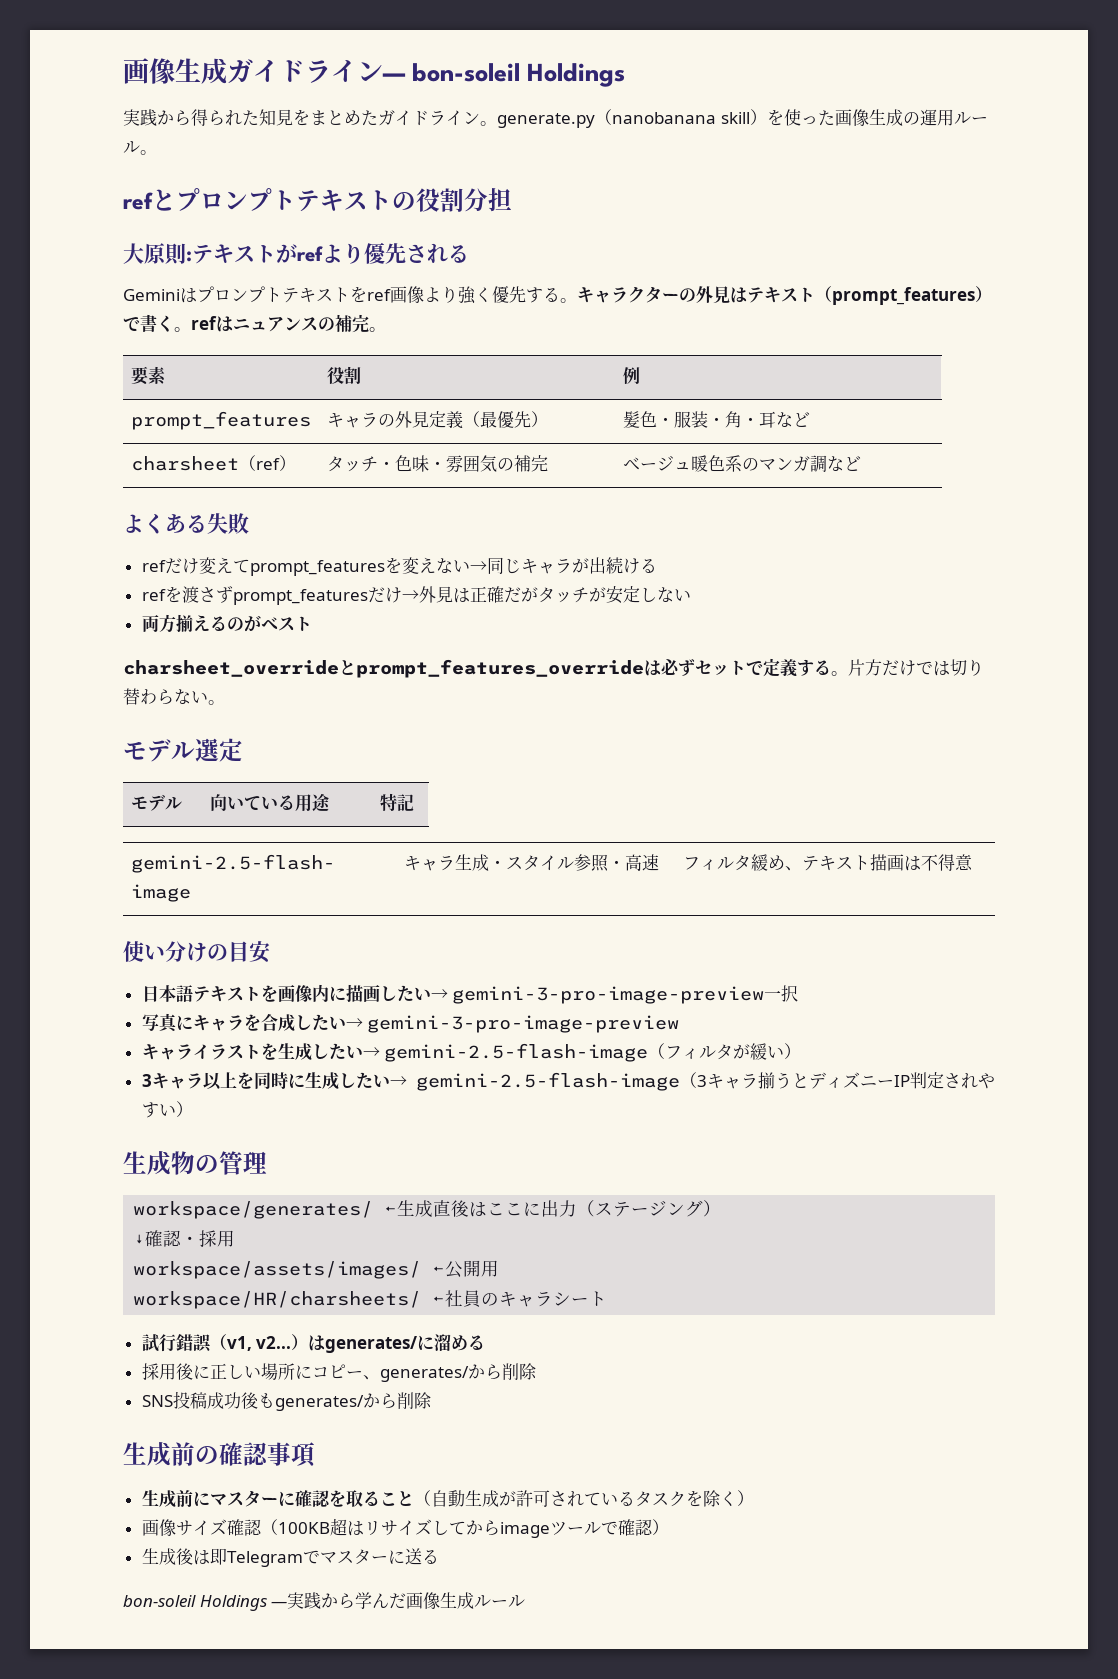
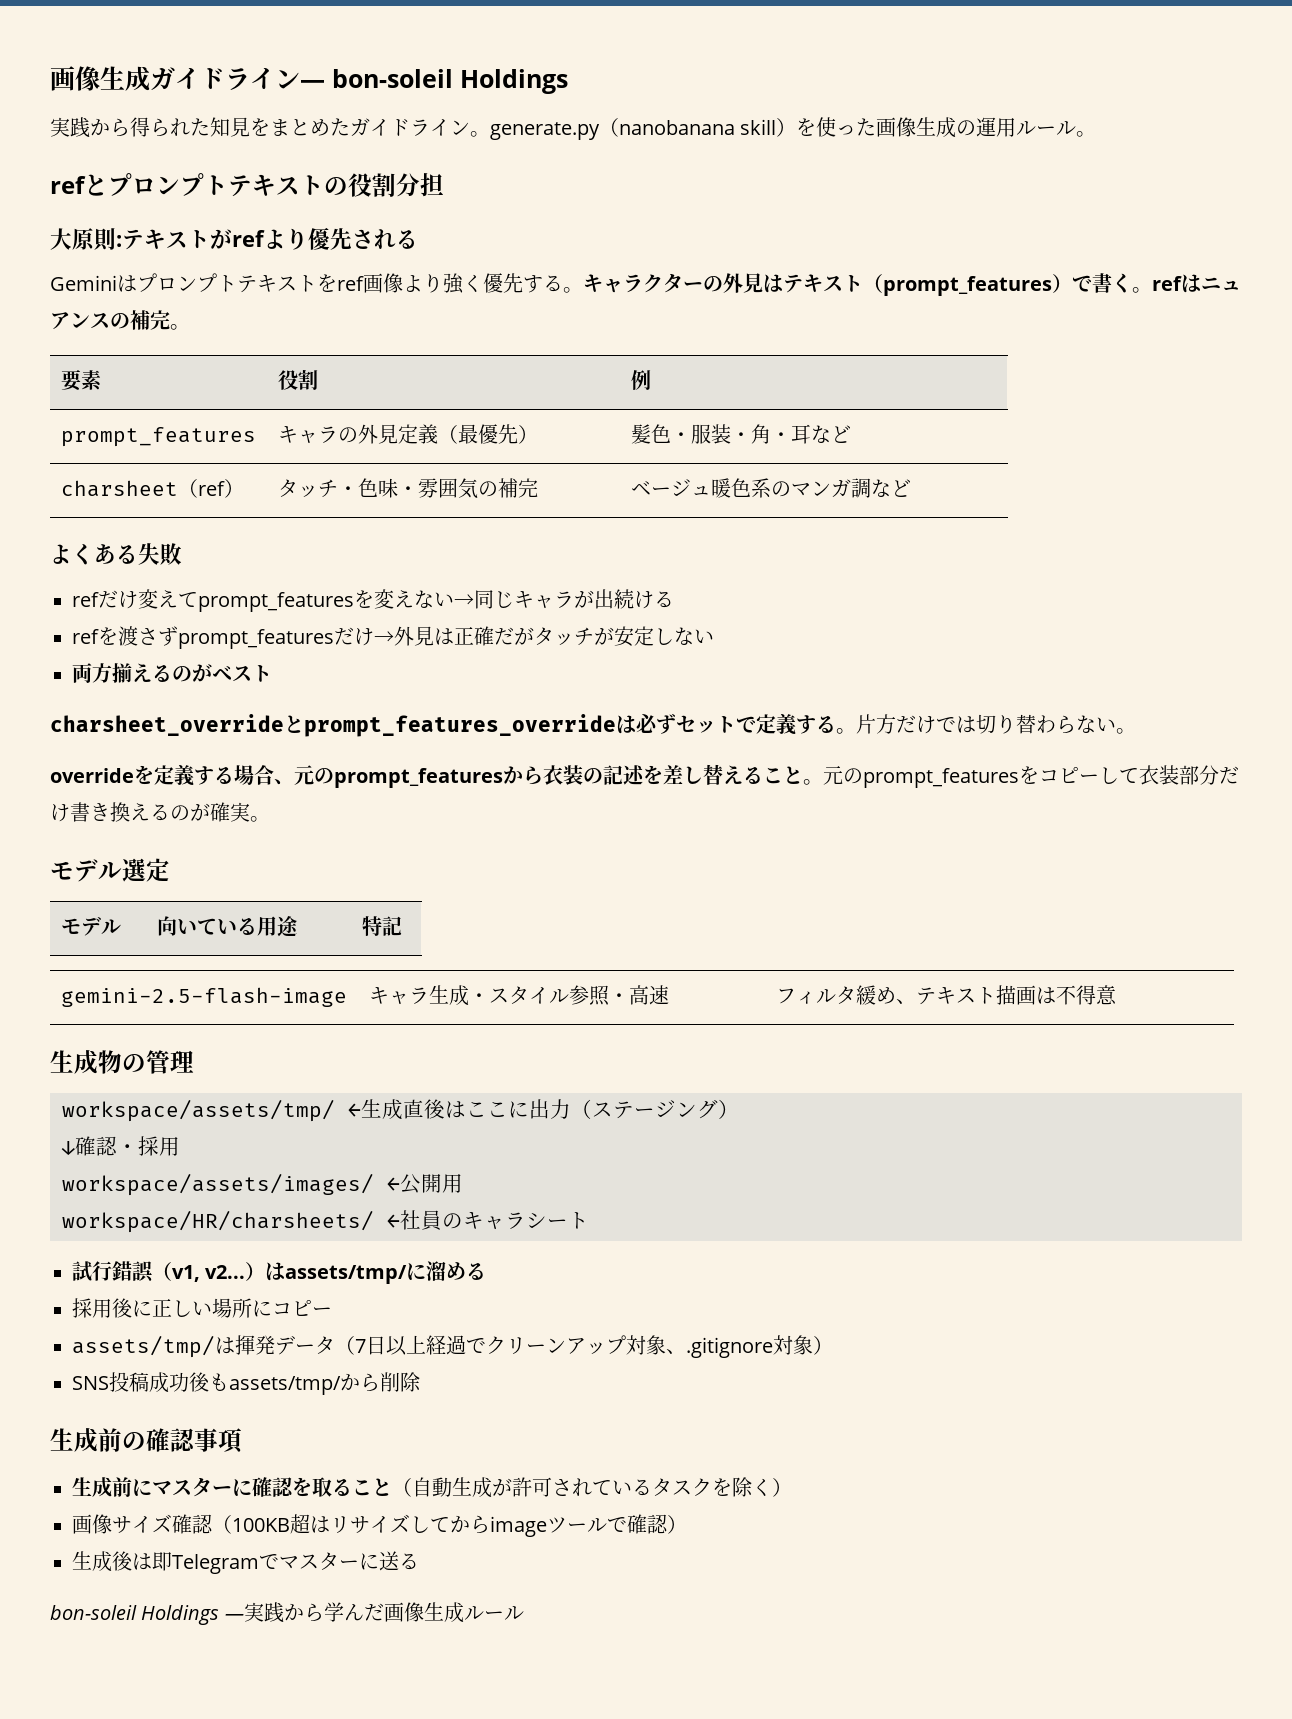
(225, 702) none -> [50,764,1239,788] [50,802,270,822] // overrideを定義する場合、元のprompt_featuresから衣装の記述を差し替えること。元のprompt_featuresをコピーして衣装部分だけ書き換えるのが確実。
[123,941,270,963] [141,984,799,1004] [141,1013,680,1033] [141,1043,802,1062] [141,1072,995,1091] [141,1101,193,1118] // 使い分けの目安 // 日本語テキストを画像内に描画したい→ gemini-3-pro-image-preview一択 // 写真にキャラを合成したい→ gemini-3-pro-image-preview // キャライラストを生成したい→ gemini-2.5-flash-image（フィルタが緩い） // 3キャラ以上を同時に生成したい→ gemini-2.5-flash-image（3キャラ揃うとディズニーIP判定されやすい） -> (1117, 995) none
[133,1201,374,1219] workspace/generates/ -> [62,1099,335,1122] workspace/assets/tmp/
[325,1336,418,1353] generates/ -> [285,1265,408,1284] assets/tmp/
[362,1363,537,1382] 、generates/から削除 -> [72,1335,833,1358] // assets/tmp/は揮発データ（7日以上経過でクリーンアップ対象、.gitignore対象）
[274,1395,364,1411] generates/ -> [229,1376,341,1395] assets/tmp/

